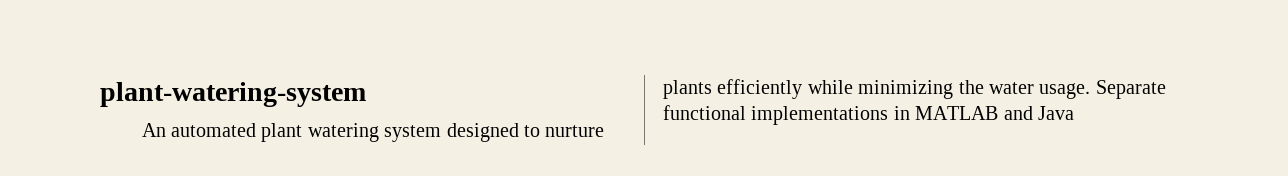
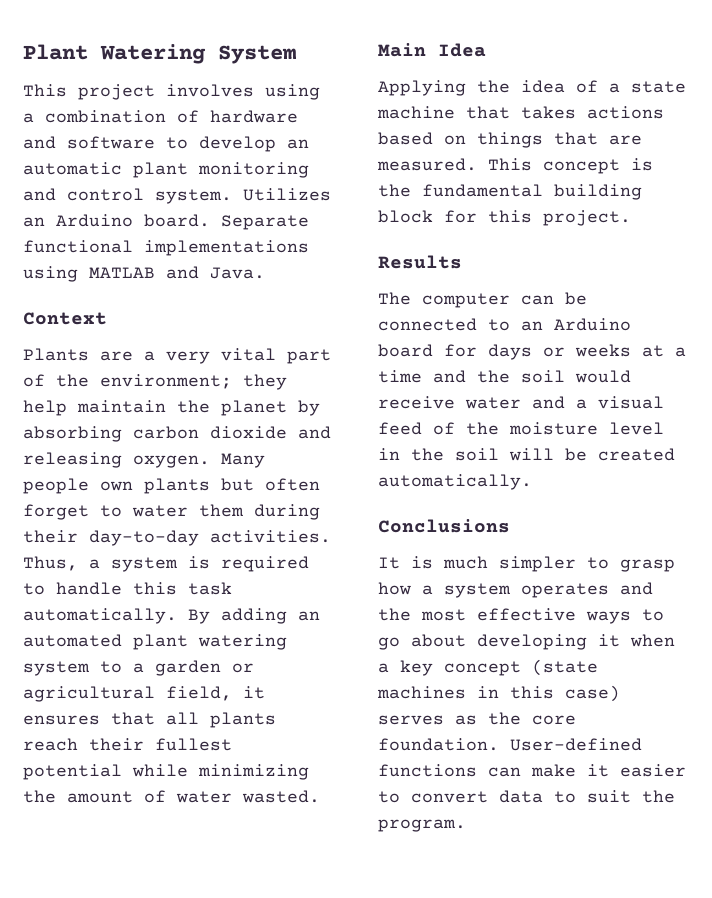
[100,82,366,107] [141,123,605,142] [663,79,1166,99] [663,105,1074,125] plant-watering-system // An automated plant watering system designed to nurture plants efficiently while minimizing the water usage. Separate functional implementations in MATLAB and Java -> [23,44,296,64] [23,84,320,100] [23,110,298,123] [23,136,309,152] [23,162,309,178] [23,188,331,204] [23,214,309,230] [23,240,309,256] [23,266,265,282] [23,312,107,325] [23,348,331,364] [23,374,287,390] [23,400,320,416] [23,426,331,442] [23,452,265,468] [23,478,320,494] [23,504,320,520] [23,530,331,546] [23,556,309,572] [23,582,232,595] [23,608,320,624] [23,634,287,650] [23,660,254,676] [23,686,265,702] [23,712,276,728] [23,738,232,751] [23,764,309,780] [23,790,320,803] [378,43,486,57] [378,80,686,96] [377,106,664,119] [378,132,642,148] [377,158,653,174] [378,184,642,200] [378,210,631,226] [378,255,462,269] [378,292,587,308] [378,318,631,331] [378,344,686,360] [378,370,631,383] [378,396,664,409] [378,422,664,435] [378,448,675,461] [378,474,532,490] [378,519,510,533] [378,556,675,572] [378,582,653,598] [378,608,664,624] [378,634,675,650] [378,659,598,676] [377,685,620,702] [378,712,576,725] [378,738,642,751] [378,764,686,777] [378,790,675,803] [378,819,466,832] Plant Watering System // This project involves using a combination of hardware and software to develop an automatic plant monitoring and control system. Utilizes an Arduino board. Separate functional implementations using MATLAB and Java. // Context // Plants are a very vital part of the environment; they help maintain the planet by absorbing carbon dioxide and releasing oxygen. Many people own plants but often forget to water them during their day-to-day activities. Thus, a system is required to handle this task automatically. By adding an automated plant watering system to a garden or agricultural field, it ensures that all plants reach their fullest potential while minimizing the amount of water wasted. // Main Idea // Applying the idea of a state machine that takes actions based on things that are measured. This concept is the fundamental building block for this project. // Results // The computer can be connected to an Arduino board for days or weeks at a time and the soil would receive water and a visual feed of the moisture level in the soil will be created automatically. // Conclusions // It is much simpler to grasp how a system operates and the most effective ways to go about developing it when a key concept (state machines in this case) serves as the core foundation. User-defined functions can make it easier to convert data to suit the program.

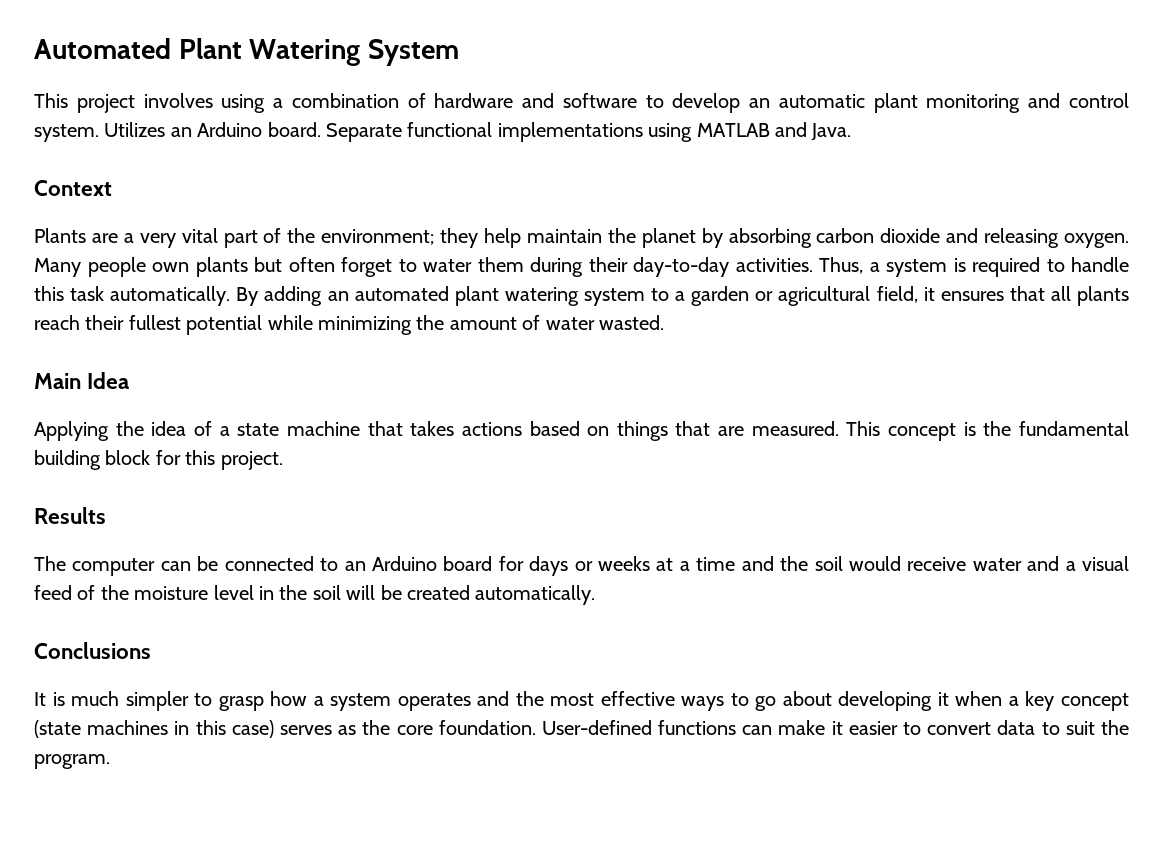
(23, 52) none -> [34,38,171,59] Automated

